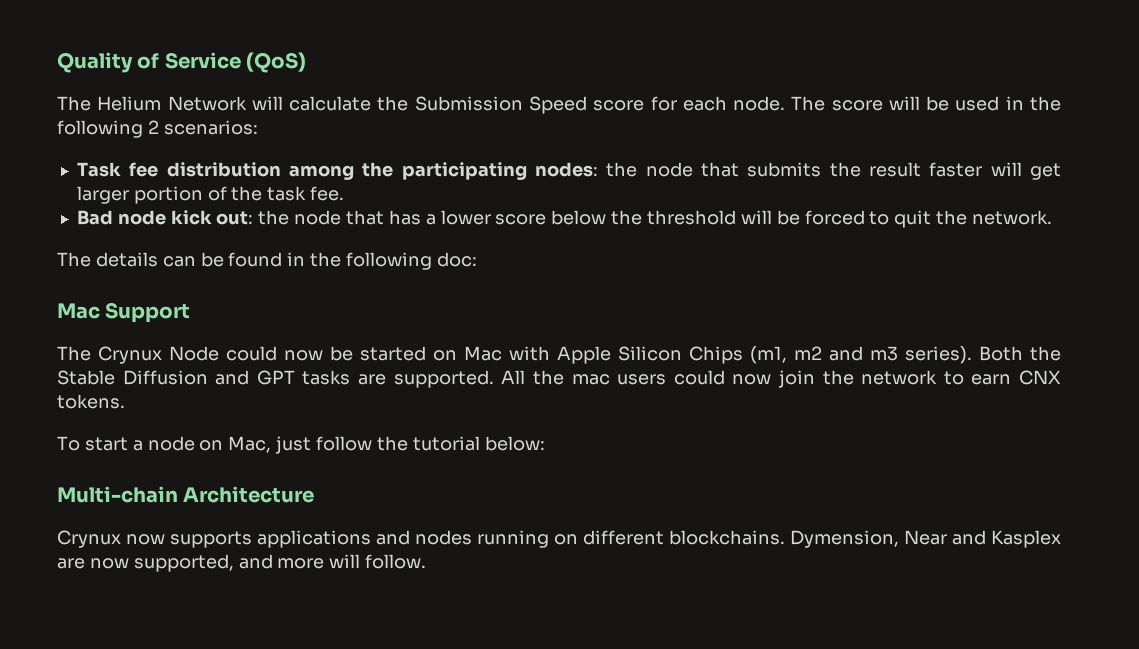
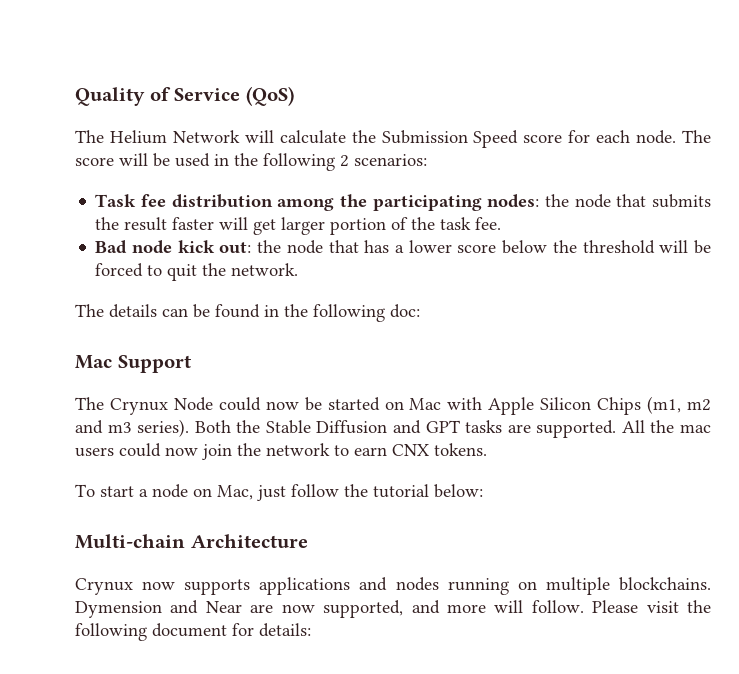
[583,530,1061,548] different blockchains. Dymension, Near and Kasplex -> [545,577,711,595] [75,600,242,618] multiple blockchains. Dymension and Near
(427, 561) none -> [592,600,711,613] [75,623,311,641] Please visit the following document for details:

